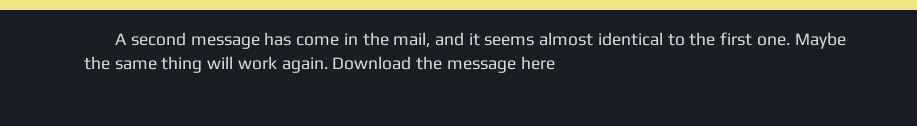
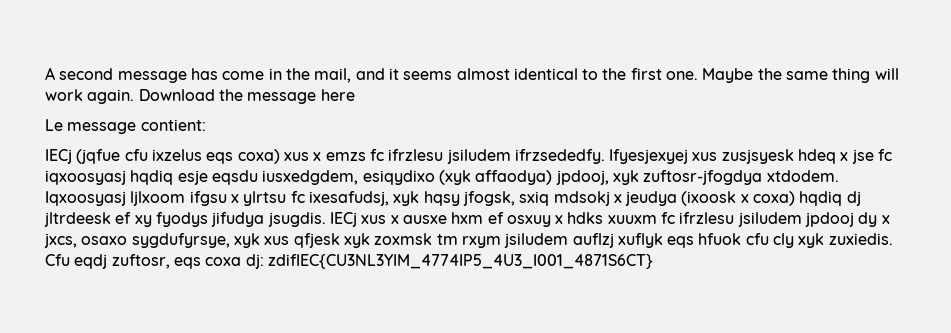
(555, 63) none -> [45,119,206,134] [45,149,893,164] [45,170,839,185] [45,191,861,206] [44,212,890,227] [44,233,893,248] [45,254,653,269] // Le message contient: // IECj (jqfue cfu ixzelus eqs coxa) xus x emzs fc ifrzlesu jsiludem ifrzsededfy. Ifyesjexyej xus zusjsyesk hdeq x jse fc iqxoosyasj hqdiq esje eqsdu iusxedgdem, esiqydixo (xyk affaodya) jpdooj, xyk zuftosr-jfogdya xtdodem. Iqxoosyasj ljlxoom ifgsu x ylrtsu fc ixesafudsj, xyk hqsy jfogsk, sxiq mdsokj x jeudya (ixoosk x coxa) hqdiq dj jltrdeesk ef xy fyodys jifudya jsugdis. IECj xus x ausxe hxm ef osxuy x hdks xuuxm fc ifrzlesu jsiludem jpdooj dy x jxcs, osaxo sygdufyrsye, xyk xus qfjesk xyk zoxmsk tm rxym jsiludem auflzj xuflyk eqs hfuok cfu cly xyk zuxiedis. Cfu eqdj zuftosr, eqs coxa dj: zdifIEC{CU3NL3YIM_4774IP5_4U3_I001_4871S6CT}

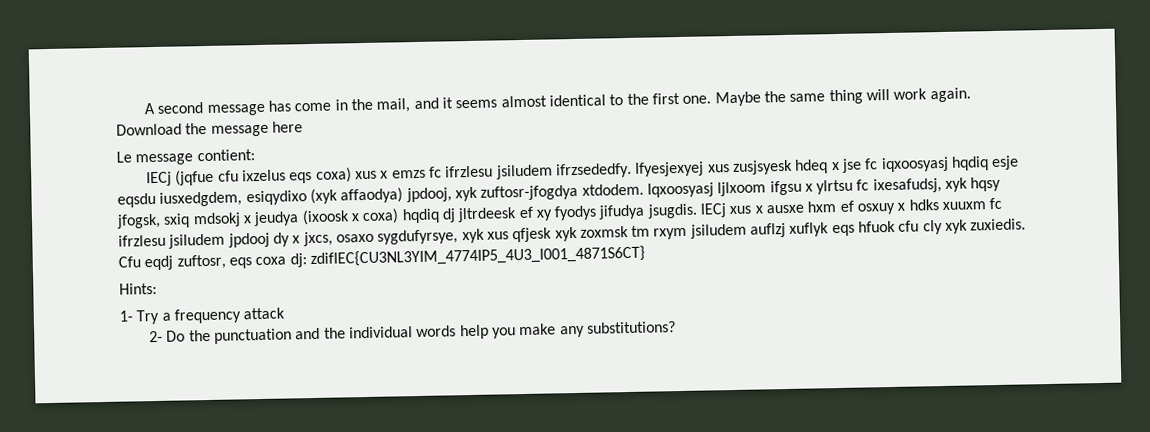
(653, 261) none -> [119,282,157,295] [119,307,286,325] [149,321,677,344] // Hints: // 1- Try a frequency attack // 2- Do the punctuation and the individual words help you make any substitutions?

